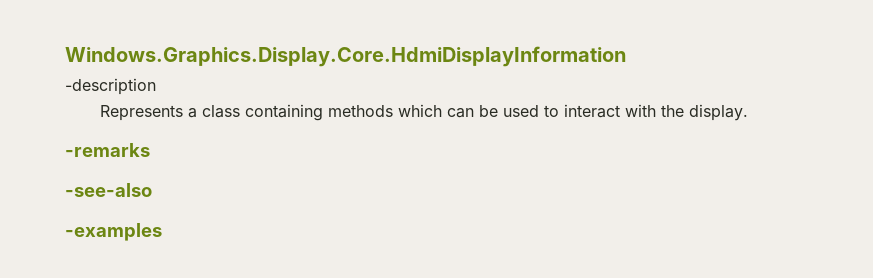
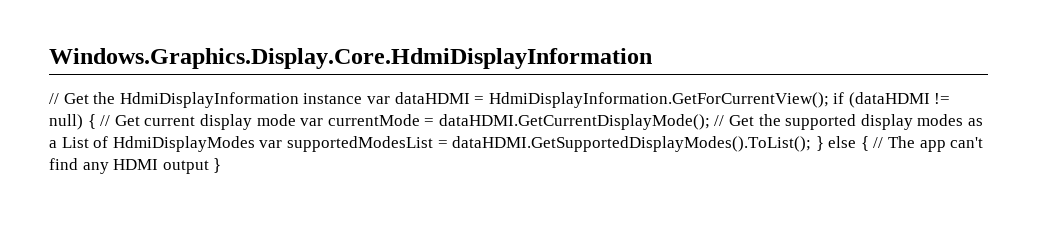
[65,78,156,95] [99,104,748,121] [65,143,150,157] [65,183,152,197] [65,223,162,241] -description // Represents a class containing methods which can be used to interact with the display. // -remarks // -see-also // -examples -> [49,92,951,108] [49,114,984,130] [49,136,984,152] [49,158,222,174] // Get the HdmiDisplayInformation instance var dataHDMI = HdmiDisplayInformation.GetForCurrentView(); if (dataHDMI != null) { // Get current display mode var currentMode = dataHDMI.GetCurrentDisplayMode(); // Get the supported display modes as a List of HdmiDisplayModes var supportedModesList = dataHDMI.GetSupportedDisplayModes().ToList(); } else { // The app can't find any HDMI output }

